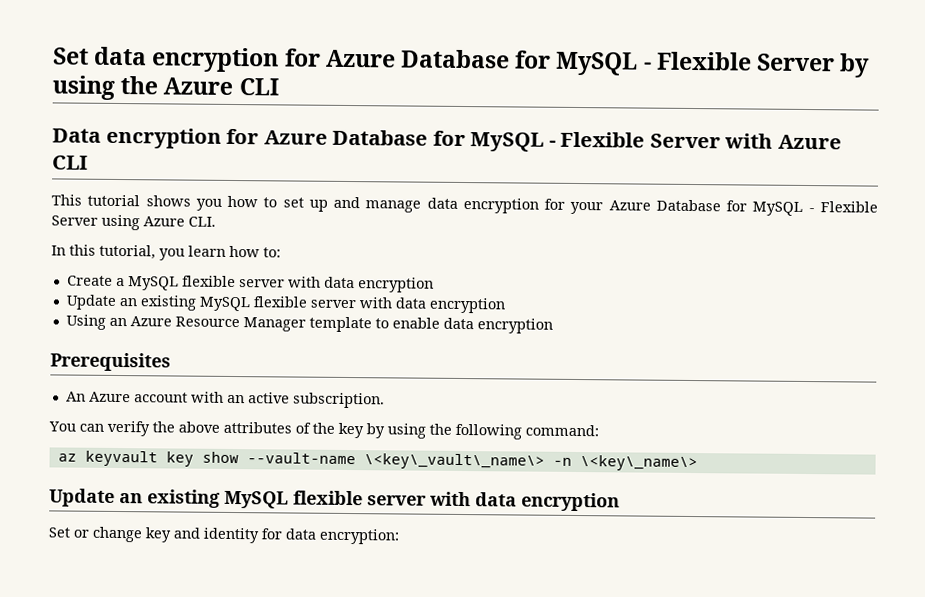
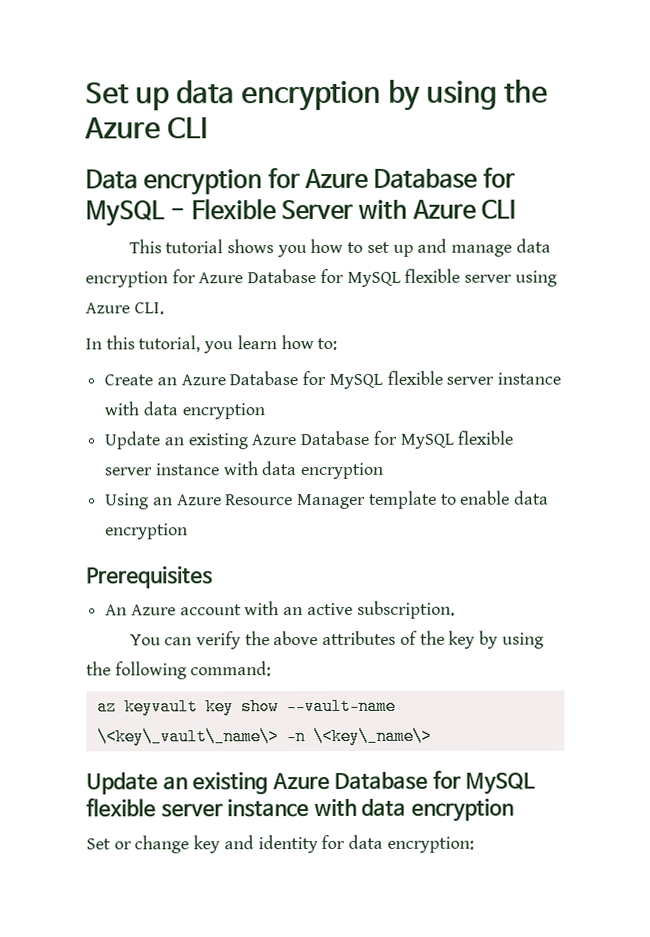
[53,46,836,76] Set data encryption for Azure Database for MySQL - Flexible Server -> [85,80,382,112] Set up data encryption
[570,199,879,216] [51,215,98,226] your Azure Database for MySQL - Flexible Server -> [198,268,513,287] Azure Database for MySQL flexible server
[115,275,285,291] a MySQL flexible server -> [156,370,562,389] an Azure Database for MySQL flexible server instance
[198,296,356,312] MySQL flexible server -> [251,430,514,449] [104,463,220,476] Azure Database for MySQL flexible server instance
[224,490,427,509] MySQL flexible server -> [271,770,537,795] [86,798,310,818] Azure Database for MySQL flexible server instance

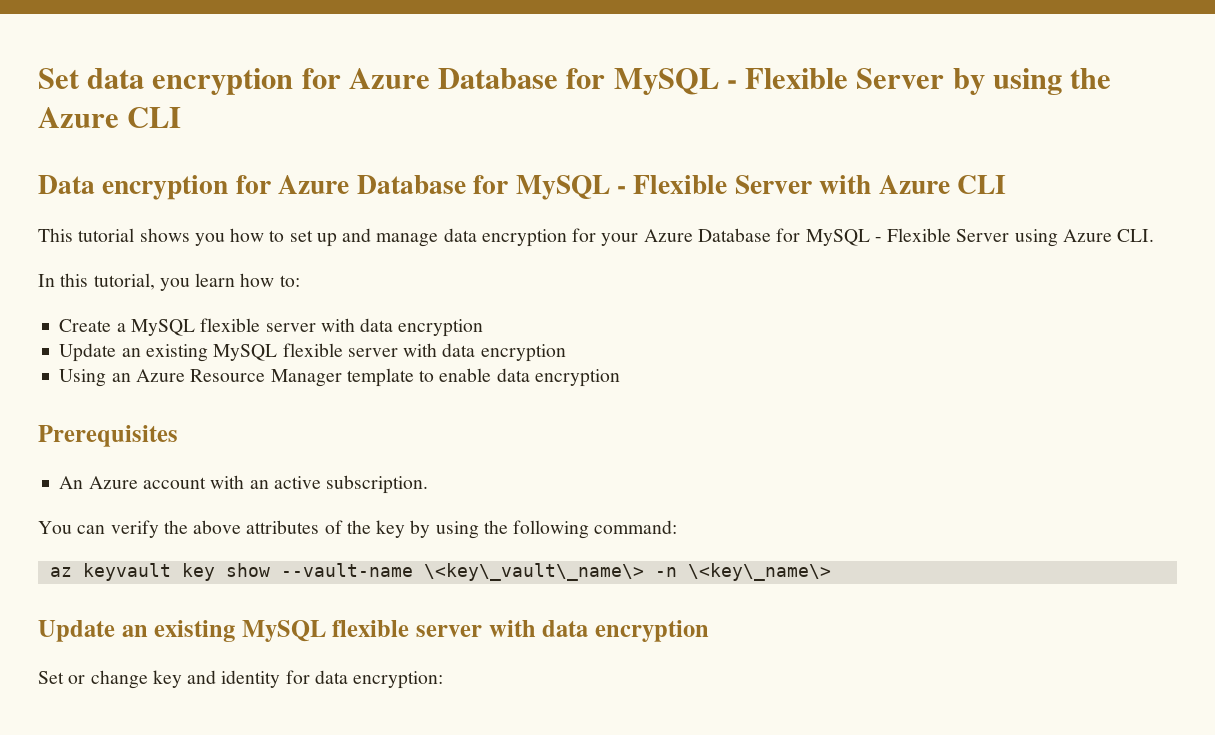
[85,80,382,112] Set up data encryption -> [38,68,945,95] Set data encryption for Azure Database for MySQL - Flexible Server
[198,268,513,287] Azure Database for MySQL flexible server -> [601,228,1010,246] your Azure Database for MySQL - Flexible Server
[156,370,562,389] an Azure Database for MySQL flexible server instance -> [116,318,316,336] a MySQL flexible server
[251,430,514,449] [104,463,220,476] Azure Database for MySQL flexible server instance -> [213,343,398,361] MySQL flexible server
[271,770,537,795] [86,798,310,818] Azure Database for MySQL flexible server instance -> [241,620,483,642] MySQL flexible server

